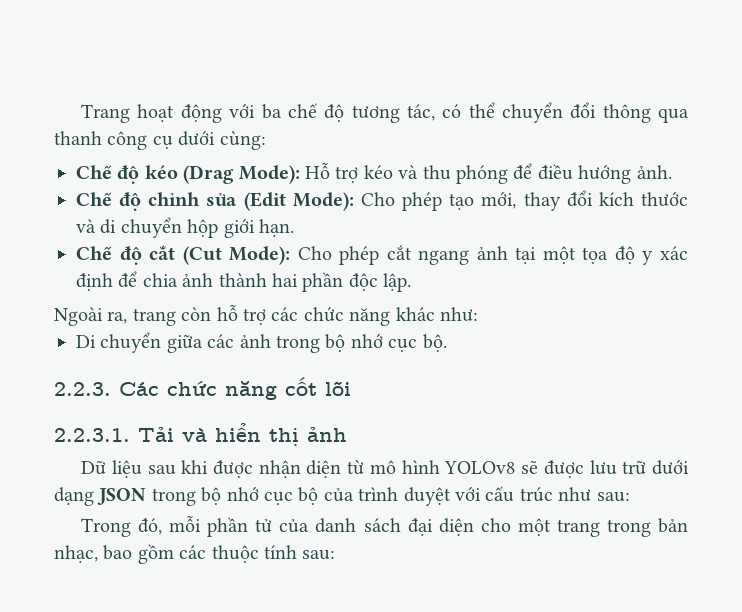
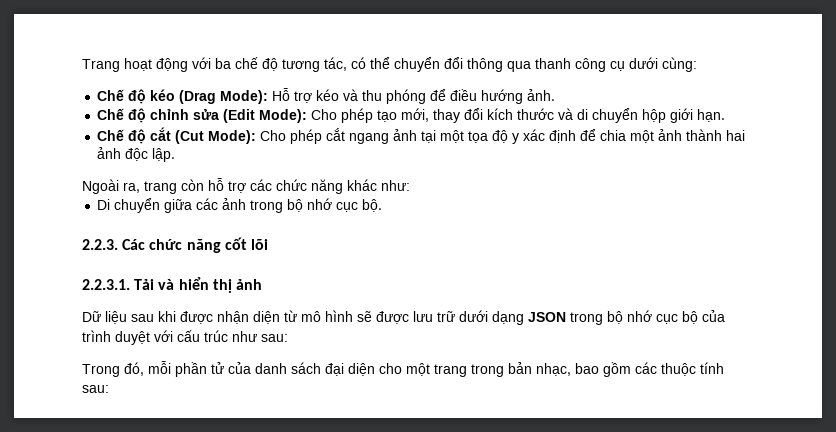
(178, 280) none -> [630,130,655,143] một
[302,272,344,292] phần -> [97,147,122,159] ảnh
[444,461,516,474] YOLOv8 -> (353, 316) none

